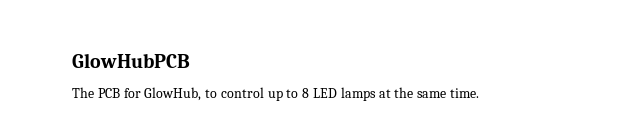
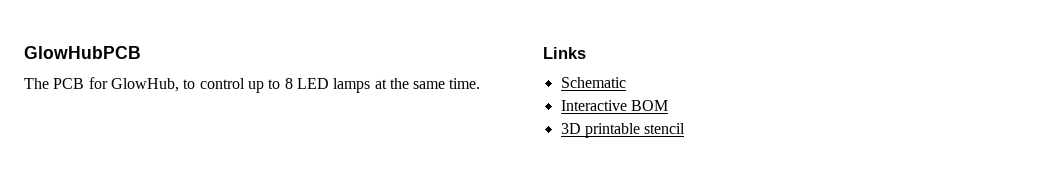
(479, 93) none -> [543,47,586,59] [560,77,626,88] [560,100,668,111] [560,123,686,138] // Links // Schematic // Interactive BOM // 3D printable stencil

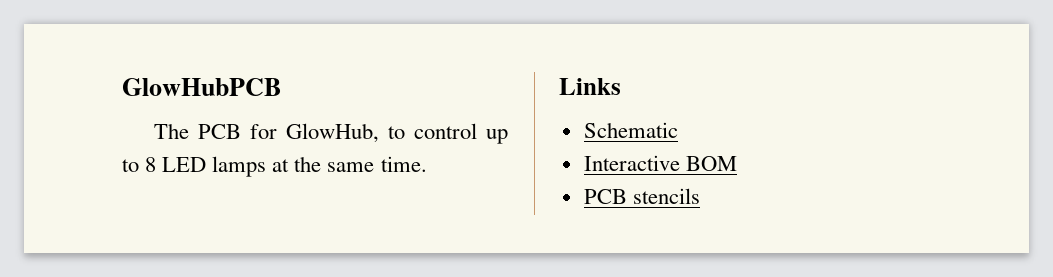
[560,123,686,138] 3D printable stencil -> [583,188,700,204] PCB stencils

